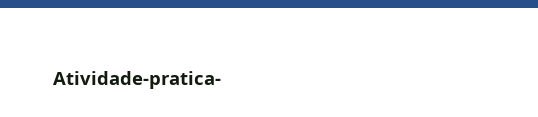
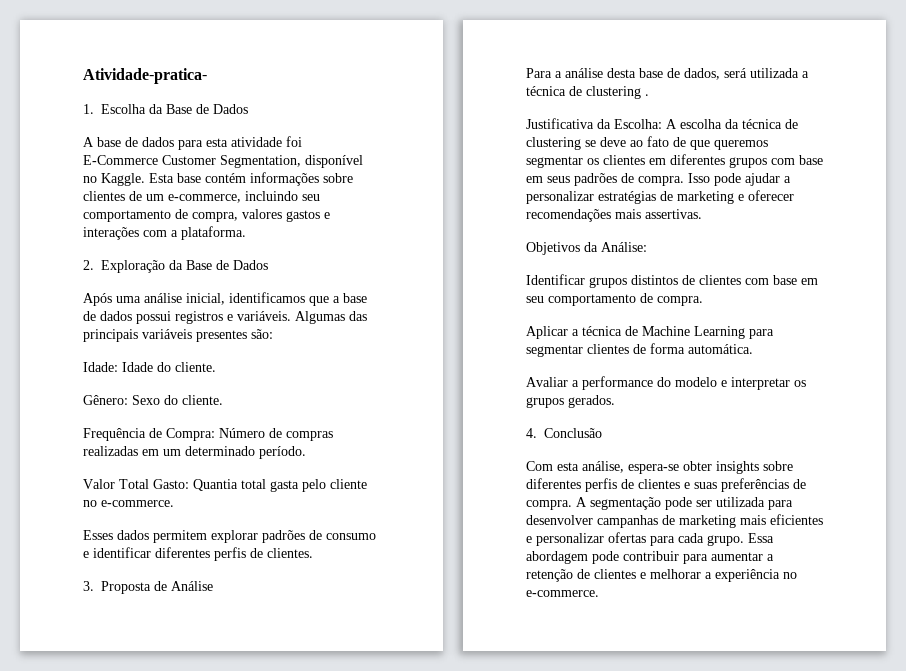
(221, 80) none -> [83,104,249,114] [83,136,302,150] [83,155,363,168] [83,172,353,186] [83,191,320,203] [83,209,330,222] [83,226,246,240] [83,260,269,273] [83,292,367,306] [83,311,367,324] [83,329,273,342] [83,362,216,372] [83,395,223,405] [83,428,333,441] [83,446,306,459] [83,479,367,492] [83,500,174,507] [83,530,376,543] [83,547,313,561] [83,581,214,594] [526,68,809,80] [526,86,649,99] [526,118,798,129] [526,136,768,150] [526,154,823,168] [526,173,791,186] [526,190,794,204] [526,209,702,222] [526,242,647,255] [526,274,818,288] [526,293,703,306] [526,326,774,339] [526,343,753,357] [526,376,806,390] [526,395,615,408] [526,428,603,438] [526,461,793,474] [526,478,806,492] [526,497,793,510] [526,514,823,528] [526,532,774,546] [526,551,774,564] [526,569,797,582] [526,590,599,597] // 1. Escolha da Base de Dados // A base de dados para esta atividade foi E-Commerce Customer Segmentation, disponível no Kaggle. Esta base contém informações sobre clientes de um e-commerce, incluindo seu comportamento de compra, valores gastos e interações com a plataforma. // 2. Exploração da Base de Dados // Após uma análise inicial, identificamos que a base de dados possui registros e variáveis. Algumas das principais variáveis presentes são: // Idade: Idade do cliente. // Gênero: Sexo do cliente. // Frequência de Compra: Número de compras realizadas em um determinado período. // Valor Total Gasto: Quantia total gasta pelo cliente no e-commerce. // Esses dados permitem explorar padrões de consumo e identificar diferentes perfis de clientes. // 3. Proposta de Análise // Para a análise desta base de dados, será utilizada a técnica de clustering . // Justificativa da Escolha: A escolha da técnica de clustering se deve ao fato de que queremos segmentar os clientes em diferentes grupos com base em seus padrões de compra. Isso pode ajudar a personalizar estratégias de marketing e oferecer recomendações mais assertivas. // Objetivos da Análise: // Identificar grupos distintos de clientes com base em seu comportamento de compra. // Aplicar a técnica de Machine Learning para segmentar clientes de forma automática. // Avaliar a performance do modelo e interpretar os grupos gerados. // 4. Conclusão // Com esta análise, espera-se obter insights sobre diferentes perfis de clientes e suas preferências de compra. A segmentação pode ser utilizada para desenvolver campanhas de marketing mais eficientes e personalizar ofertas para cada grupo. Essa abordagem pode contribuir para aumentar a retenção de clientes e melhorar a experiência no e-commerce.

